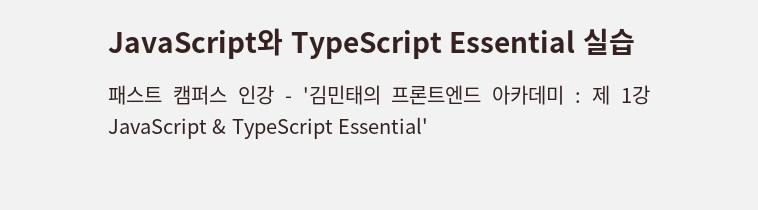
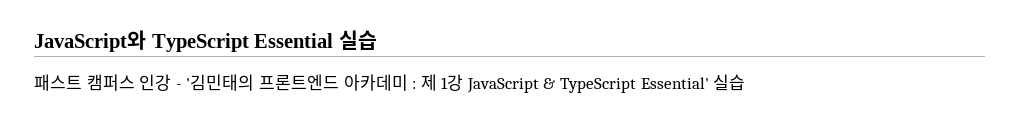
(429, 125) none -> [713,74,746,91] 실습

